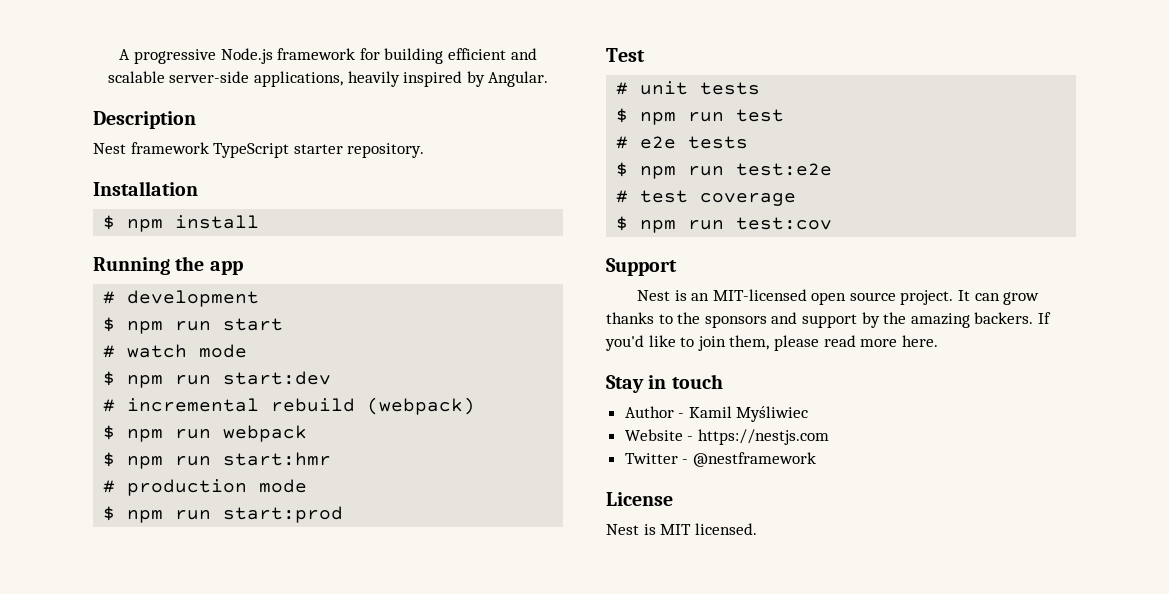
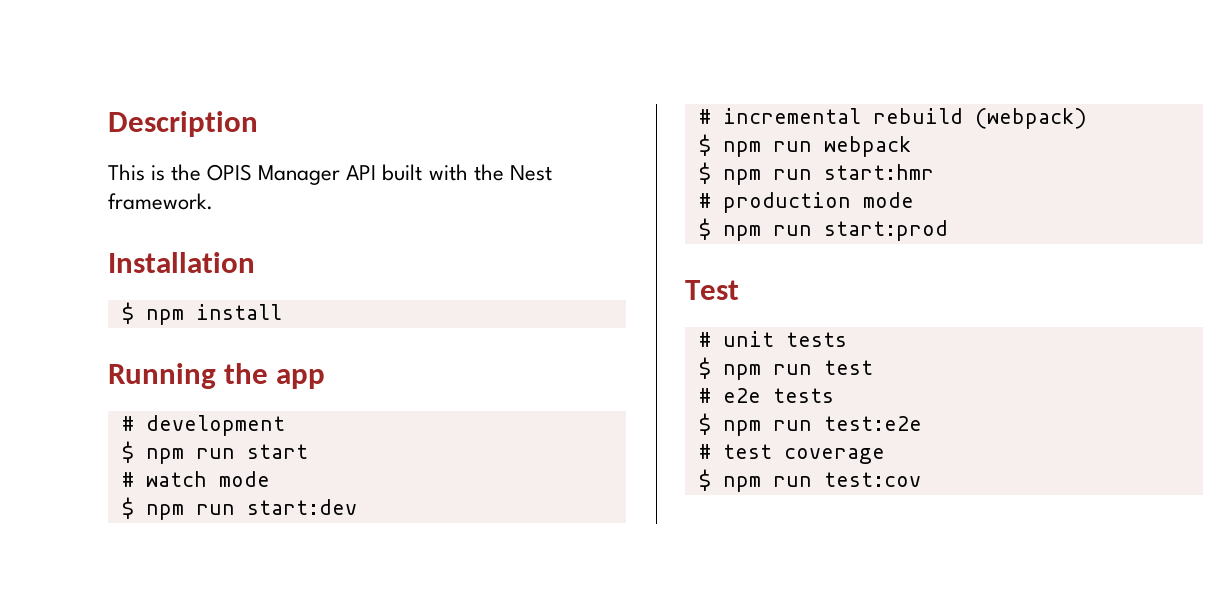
[119,48,537,64] [107,71,549,87] [93,111,196,129] [93,142,425,158] A progressive Node.js framework for building efficient and scalable server-side applications, heavily inspired by Angular. // Description // Nest framework TypeScript starter repository. -> [108,111,258,137] [108,164,552,185] [108,193,213,210] Description // This is the OPIS Manager API built with the Nest framework.
[606,258,677,276] [636,289,1040,305] [606,312,1051,328] [605,335,938,351] [606,374,723,393] [624,406,809,422] [624,429,829,445] [624,452,816,467] [606,492,673,506] [606,523,757,535] // Support // Nest is an MIT-licensed open source project. It can grow thanks to the sponsors and support by the amazing backers. If you'd like to join them, please read more here. // Stay in touch // Author - Kamil Myśliwiec // Website - https://nestjs.com // Twitter - @nestframework // License // Nest is MIT licensed. -> (921, 479) none

